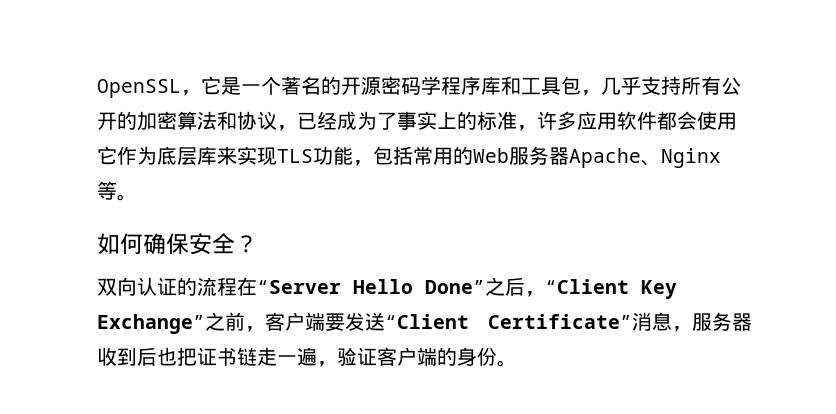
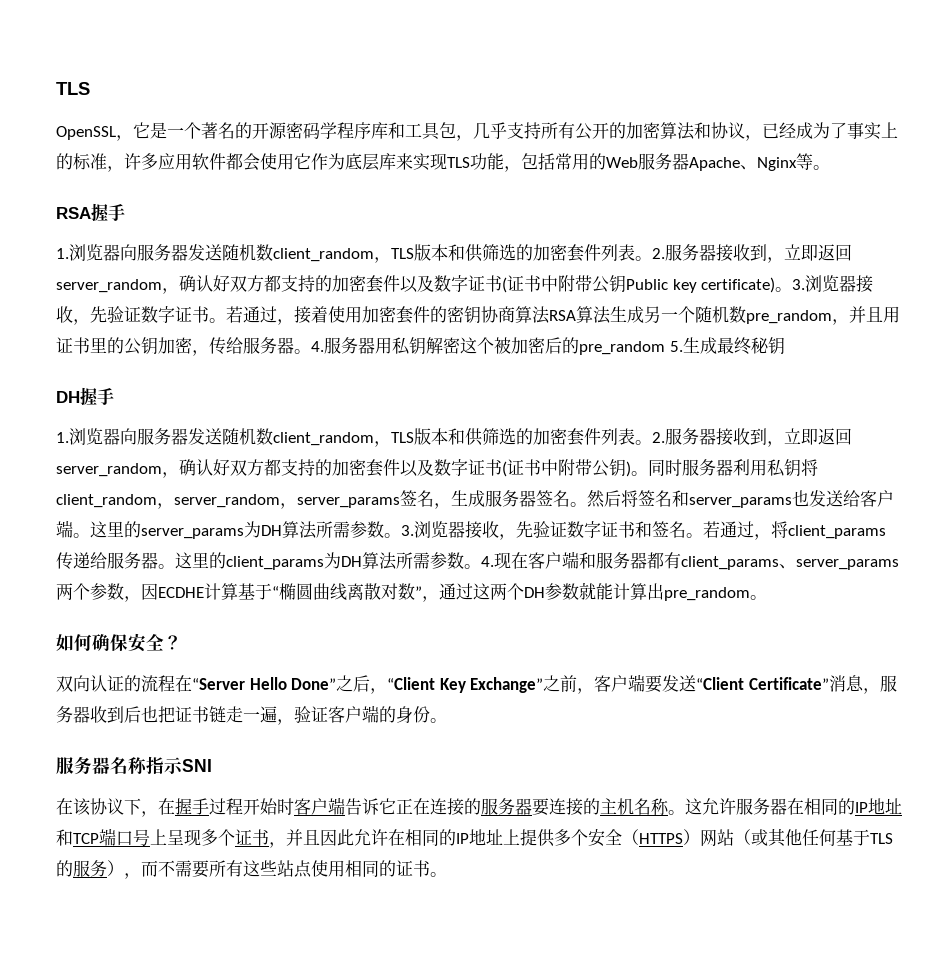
(97, 88) none -> [56,82,90,95] TLS //
(137, 197) none -> [56,203,125,221] [56,244,852,263] [56,275,874,294] [56,306,900,325] [56,337,785,356] [56,387,114,405] [56,428,852,447] [56,459,818,478] [56,490,894,509] [56,520,886,540] [56,551,899,570] [56,582,767,602] // RSA握手 // 1.浏览器向服务器发送随机数client_random，TLS版本和供筛选的加密套件列表。2.服务器接收到，立即返回server_random，确认好双方都支持的加密套件以及数字证书(证书中附带公钥Public key certificate)。3.浏览器接收，先验证数字证书。若通过，接着使用加密套件的密钥协商算法RSA算法生成另一个随机数pre_random，并且用证书里的公钥加密，传给服务器。4.服务器用私钥解密这个被加密后的pre_random 5.生成最终秘钥 // DH握手 // 1.浏览器向服务器发送随机数client_random，TLS版本和供筛选的加密套件列表。2.服务器接收到，立即返回server_random，确认好双方都支持的加密套件以及数字证书(证书中附带公钥)。同时服务器利用私钥将client_random，server_random，server_params签名，生成服务器签名。然后将签名和server_params也发送给客户端。这里的server_params为DH算法所需参数。3.浏览器接收，先验证数字证书和签名。若通过，将client_params传递给服务器。这里的client_params为DH算法所需参数。4.现在客户端和服务器都有client_params、server_params两个参数，因ECDHE计算基于“椭圆曲线离散对数”，通过这两个DH参数就能计算出pre_random。
(517, 363) none -> [56,756,212,775] [56,797,902,817] [56,828,893,848] [56,860,447,879] // 服务器名称指示SNI // 在该协议下，在握手过程开始时客户端告诉它正在连接的服务器要连接的主机名称。这允许服务器在相同的IP地址和TCP端口号上呈现多个证书，并且因此允许在相同的IP地址上提供多个安全（HTTPS）网站（或其他任何基于TLS的服务），而不需要所有这些站点使用相同的证书。

